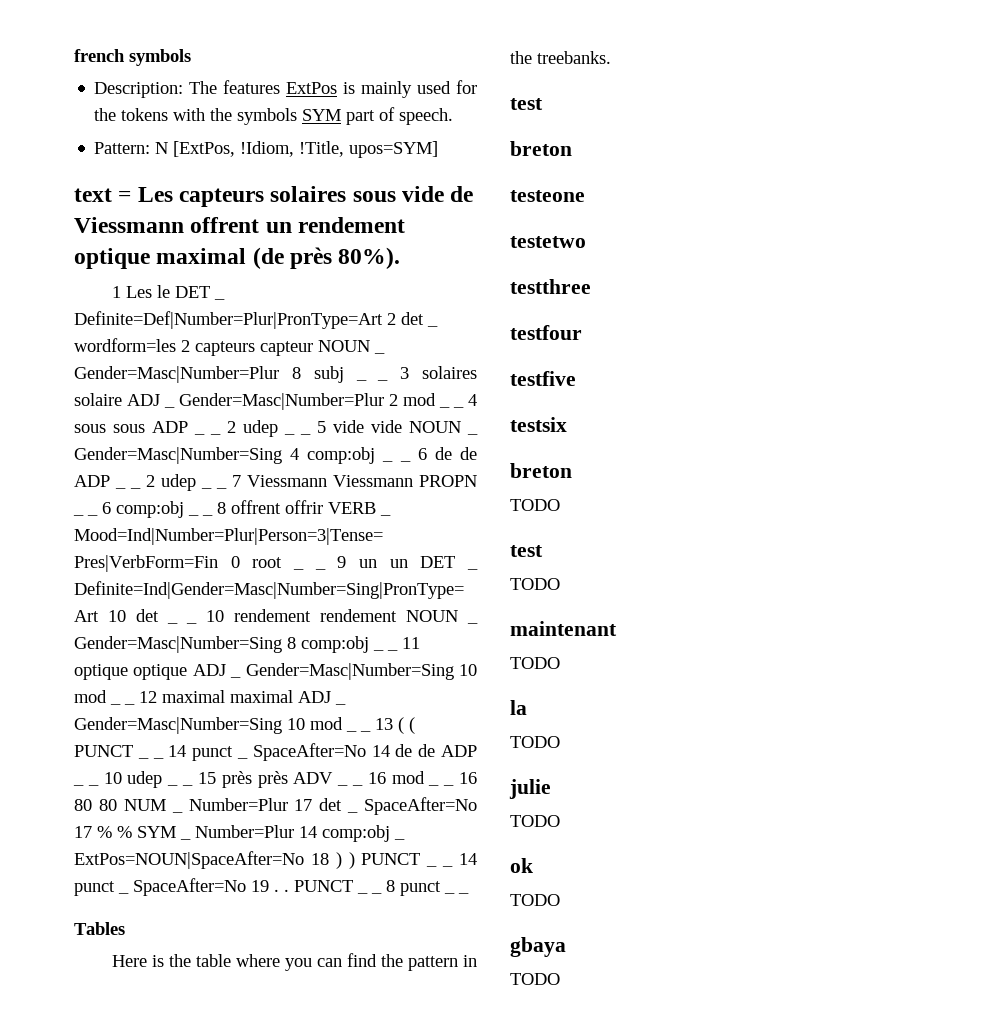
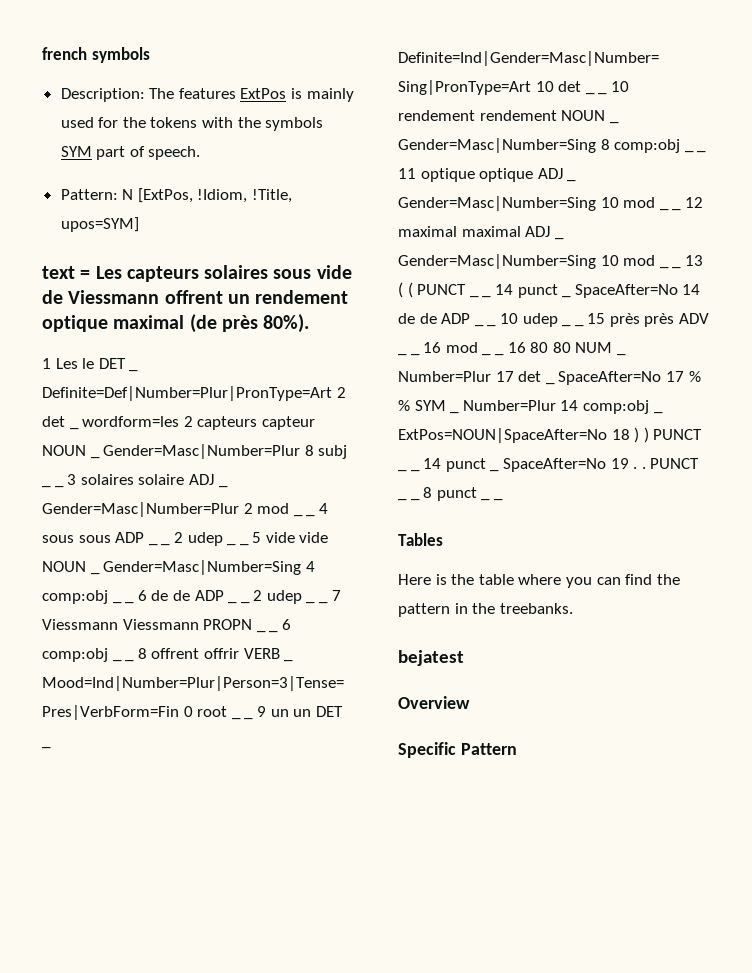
[510,98,543,110] [510,141,572,156] [510,190,585,202] [510,236,586,248] [510,279,591,294] [510,325,582,340] [510,371,576,386] [510,417,567,432] [510,463,572,478] [510,499,560,511] [510,545,543,557] [510,578,560,590] [510,621,617,636] [510,657,560,669] [510,700,527,715] [510,736,560,748] [509,779,551,799] [510,815,560,827] [510,858,533,873] [510,894,560,906] [510,937,566,957] [510,973,560,985] test // breton // testeone // testetwo // testthree // testfour // testfive // testsix // breton // TODO // test // TODO // maintenant // TODO // la // TODO // julie // TODO // ok // TODO // gbaya // TODO -> [398,650,464,666] [398,696,470,709] [398,742,517,758] bejatest // Overview // Specific Pattern

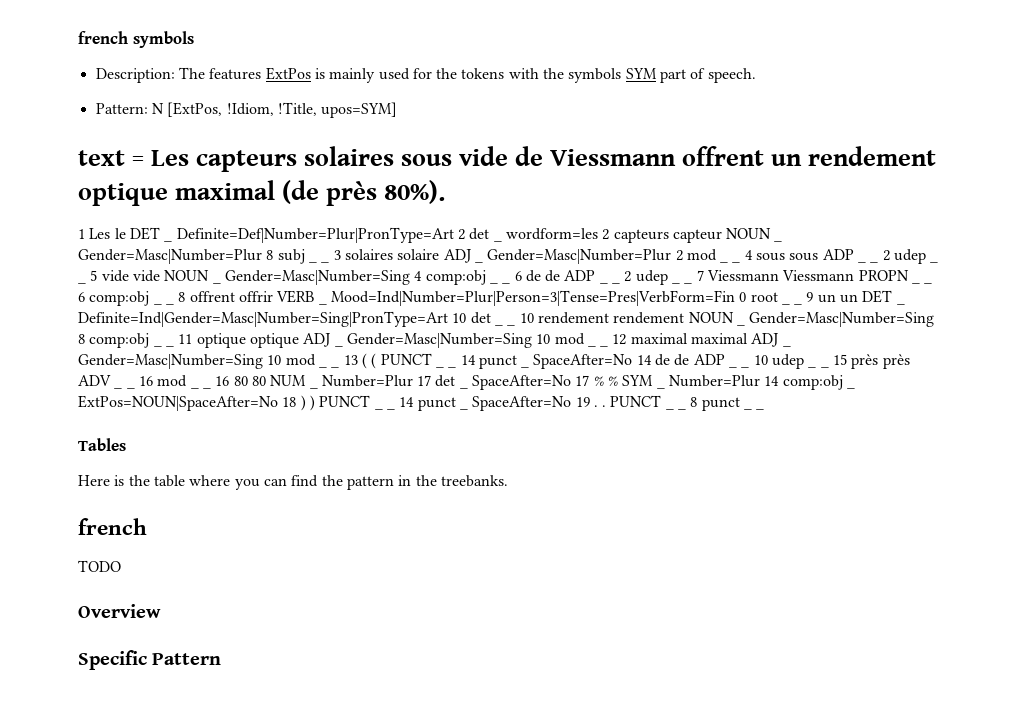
[398,650,464,666] bejatest -> [78,518,147,535] [78,560,121,572] french // TODO

